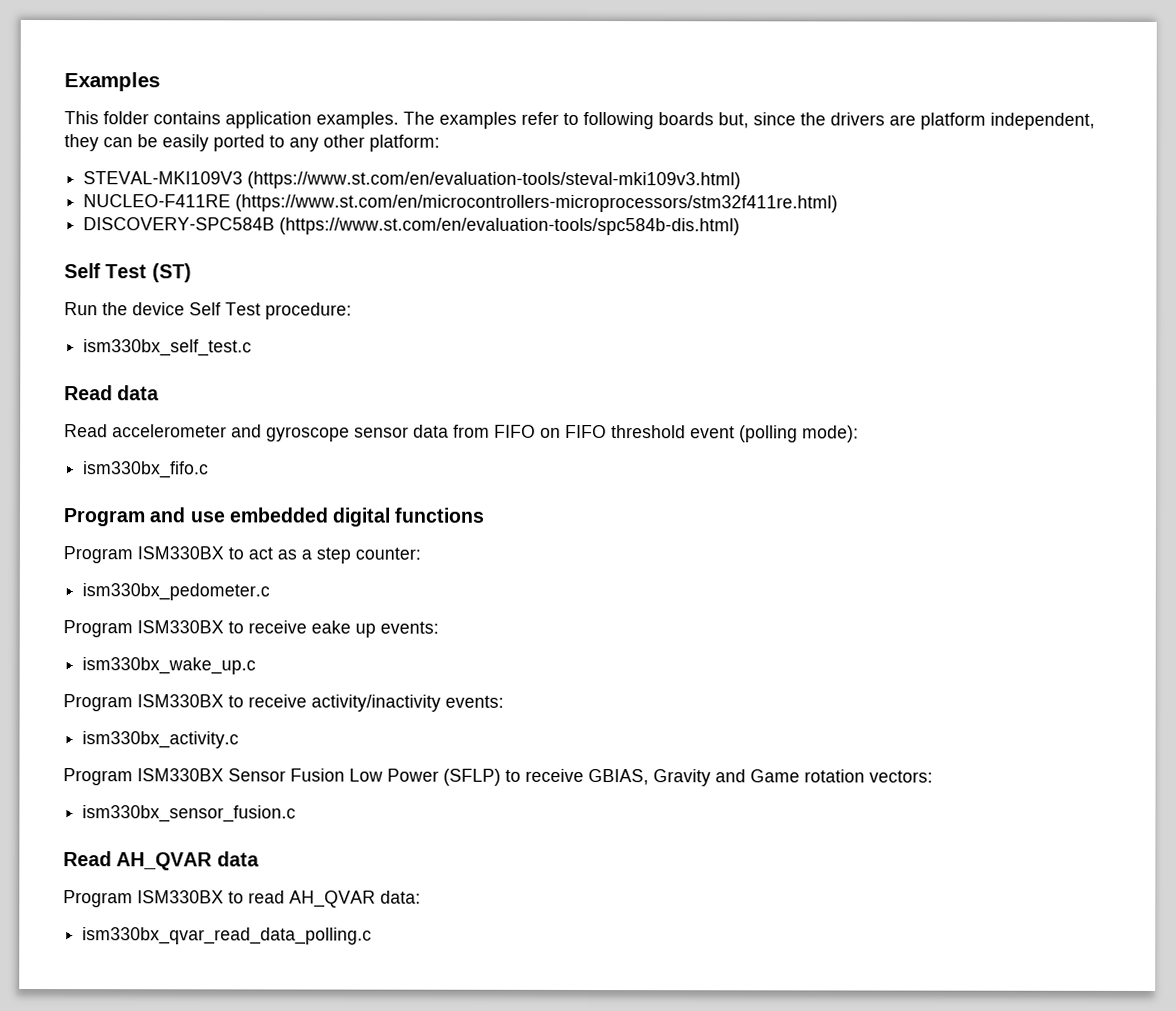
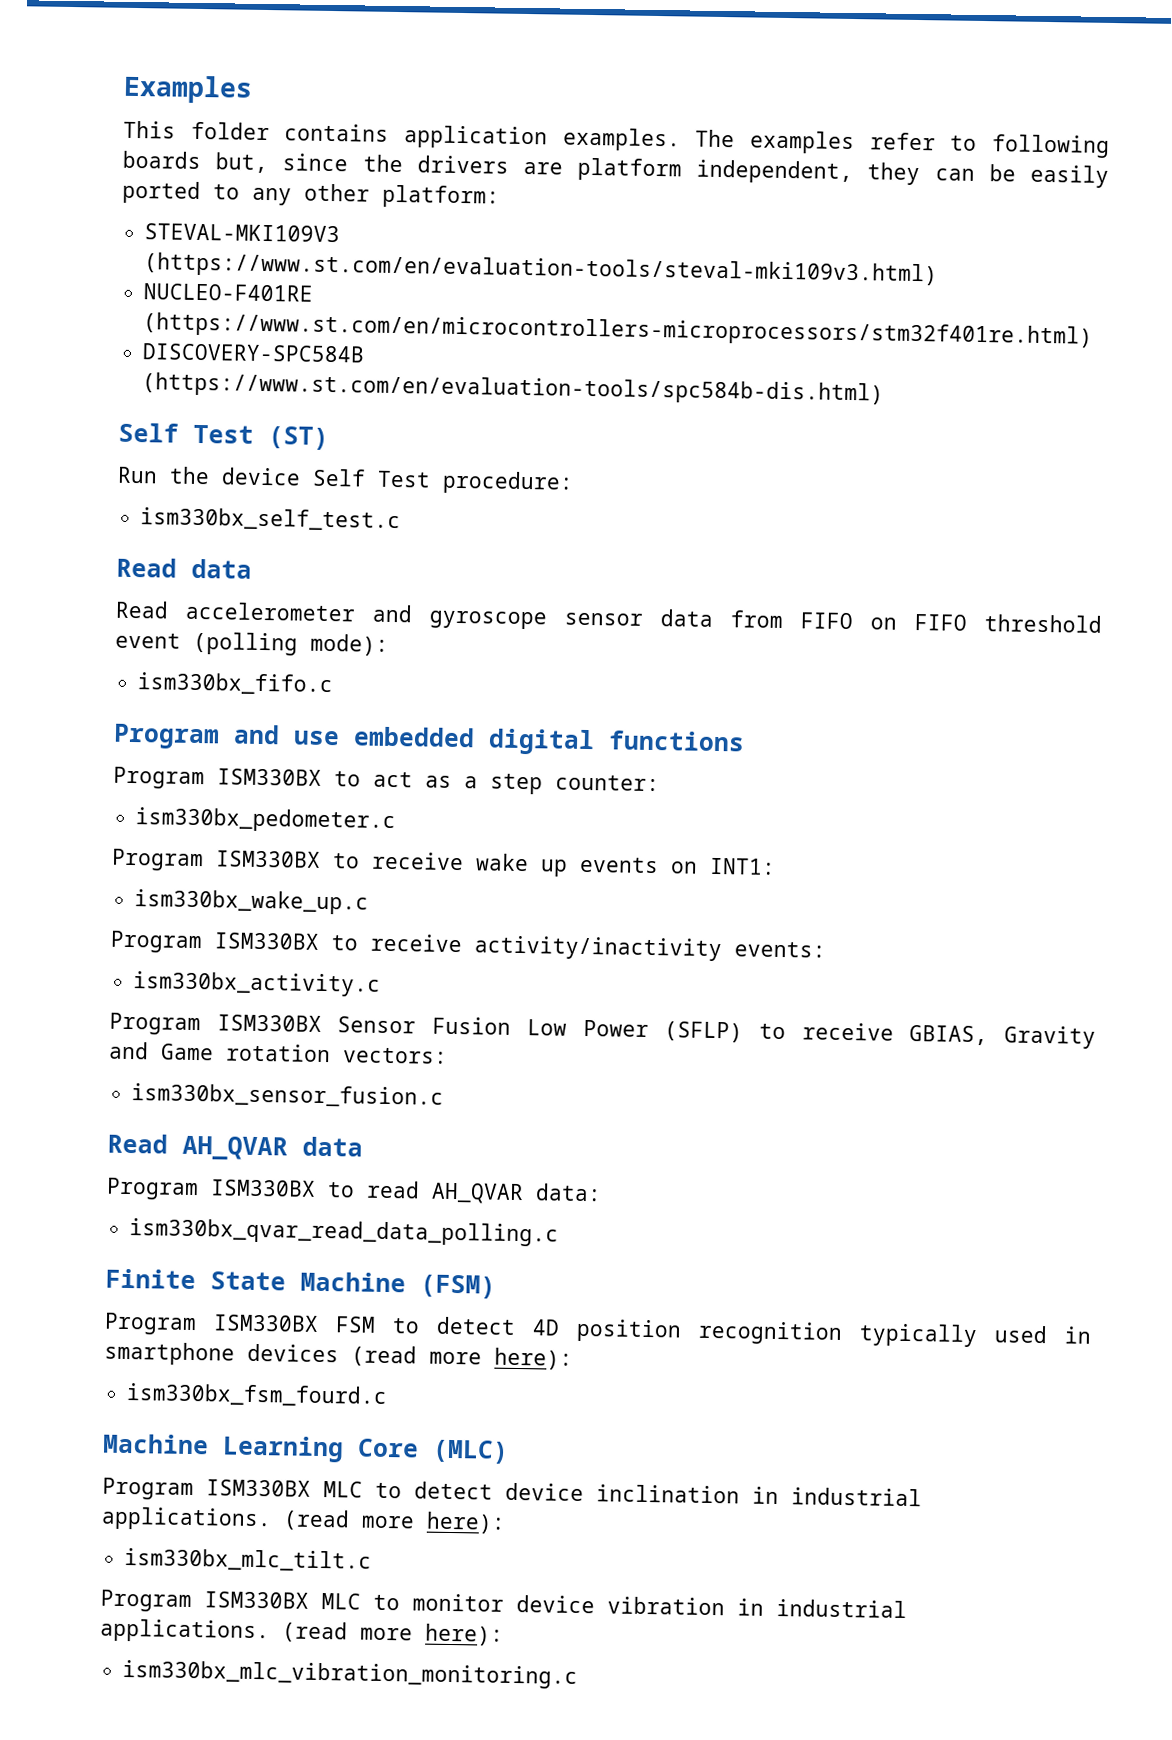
[83,194,839,213] NUCLEO-F411RE (https://www.st.com/en/microcontrollers-microprocessors/stm32f411re.html) -> [143,283,314,302] [143,312,1094,349] NUCLEO-F401RE (https://www.st.com/en/microcontrollers-microprocessors/stm32f401re.html)
[311,620,439,638] eake up events: -> [475,853,776,877] wake up events on INT1:
(373, 936) none -> [105,1268,496,1299] [104,1312,1092,1348] [104,1341,573,1370] [126,1383,389,1408] [102,1433,509,1464] [102,1477,922,1507] [101,1506,506,1534] [124,1547,373,1572] [100,1589,907,1619] [100,1618,504,1646] [122,1659,579,1689] // Finite State Machine (FSM) // Program ISM330BX FSM to detect 4D position recognition typically used in smartphone devices (read more here): // ism330bx_fsm_fourd.c // Machine Learning Core (MLC) // Program ISM330BX MLC to detect device inclination in industrial applications. (read more here): // ism330bx_mlc_tilt.c // Program ISM330BX MLC to monitor device vibration in industrial applications. (read more here): // ism330bx_mlc_vibration_monitoring.c

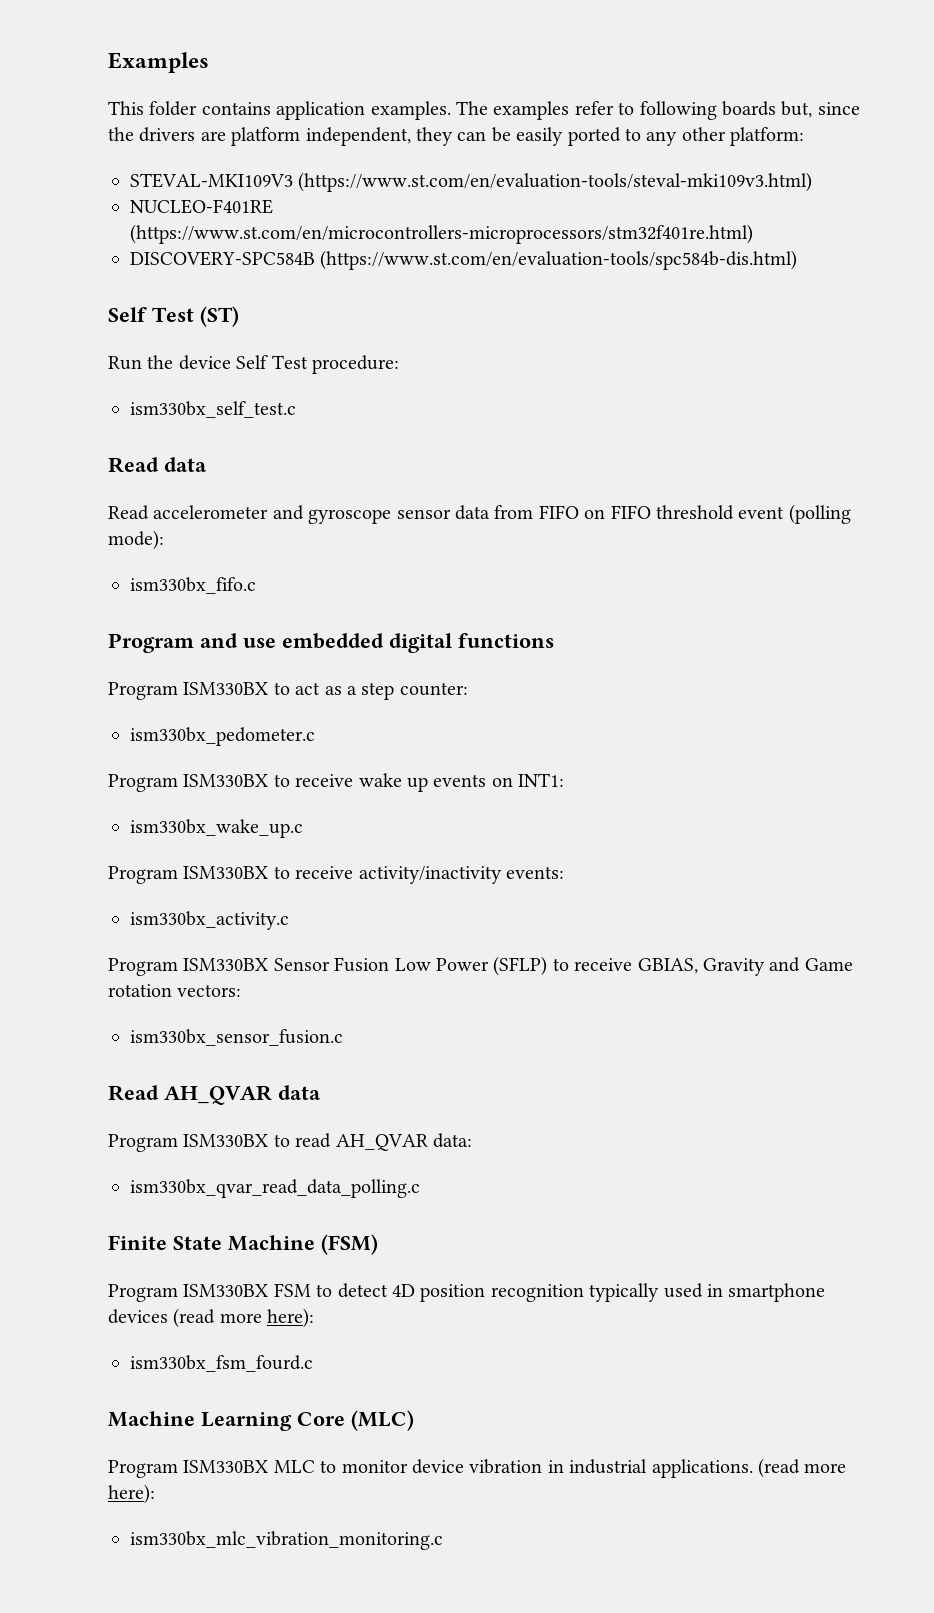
[102,1477,922,1507] [101,1506,506,1534] [124,1547,373,1572] // Program ISM330BX MLC to detect device inclination in industrial applications. (read more here): // ism330bx_mlc_tilt.c -> (414, 1420) none

